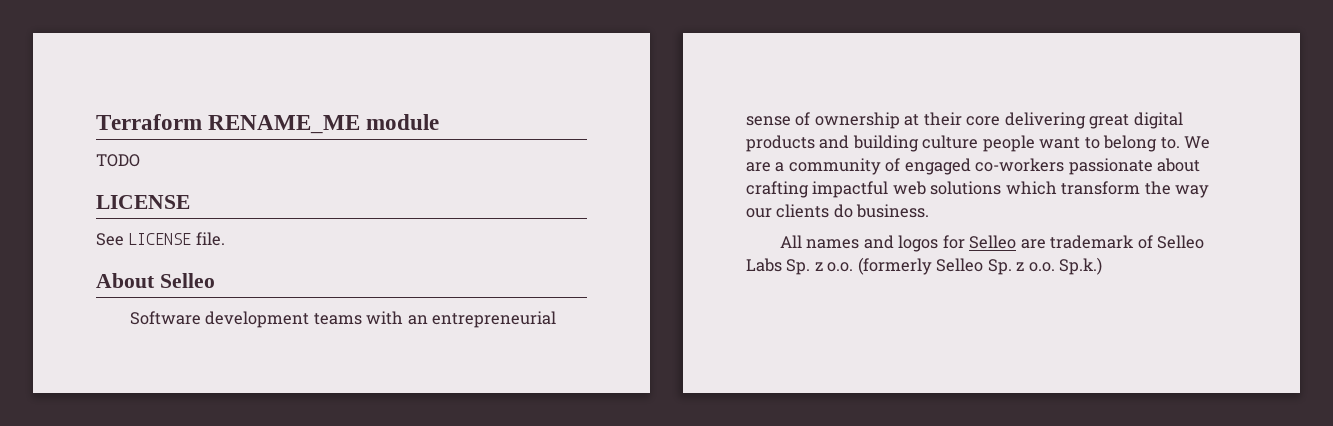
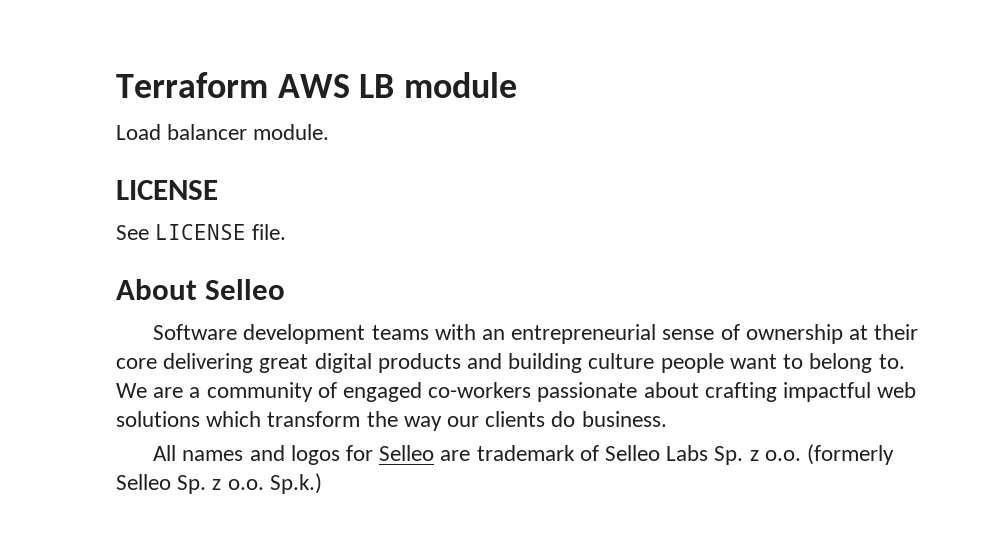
[208,115,361,134] RENAME_ME -> [277,74,395,98] AWS LB
[96,154,140,167] TODO -> [116,124,330,140] Load balancer module.

